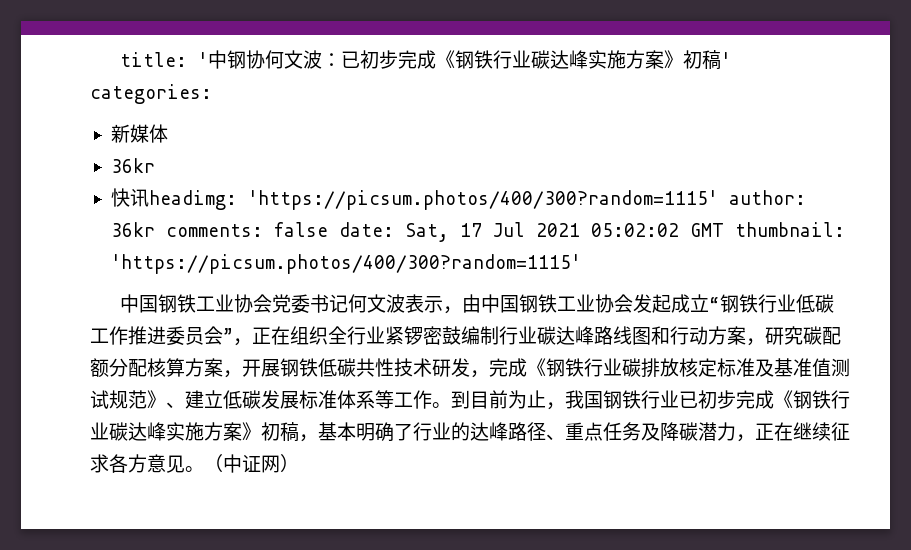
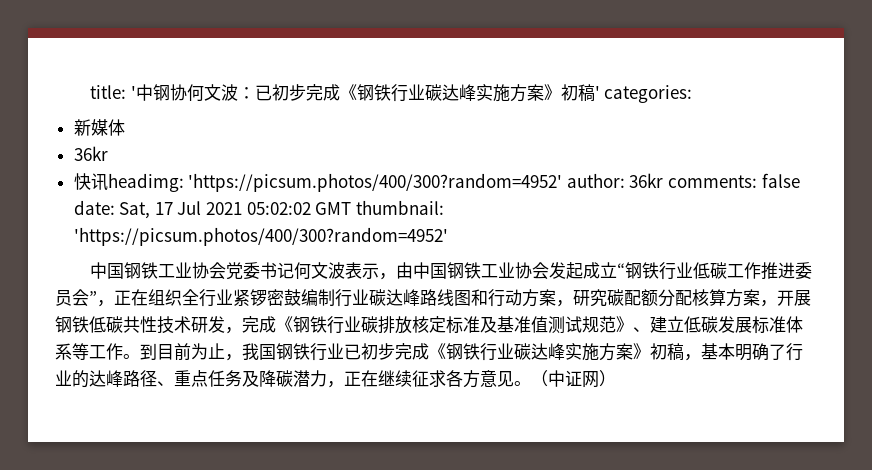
[247,190,718,210] 'https://picsum.photos/400/300?random=1115' -> [188,173,563,192] 'https://picsum.photos/400/300?random=4952'
[110,254,581,274] 'https://picsum.photos/400/300?random=1115' -> [73,227,448,246] 'https://picsum.photos/400/300?random=4952'

